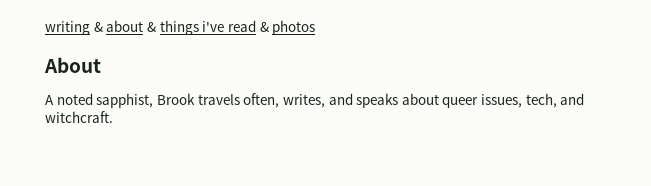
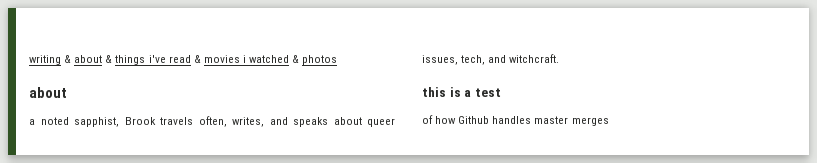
(269, 27) none -> [203,55,300,63] movies i watched &
[44,57,101,73] [45,95,54,105] About // A -> [29,87,67,98] [29,119,35,125] about // a
(113, 117) none -> [422,87,501,97] [422,115,609,126] // this is a test // of how Github handles master merges

